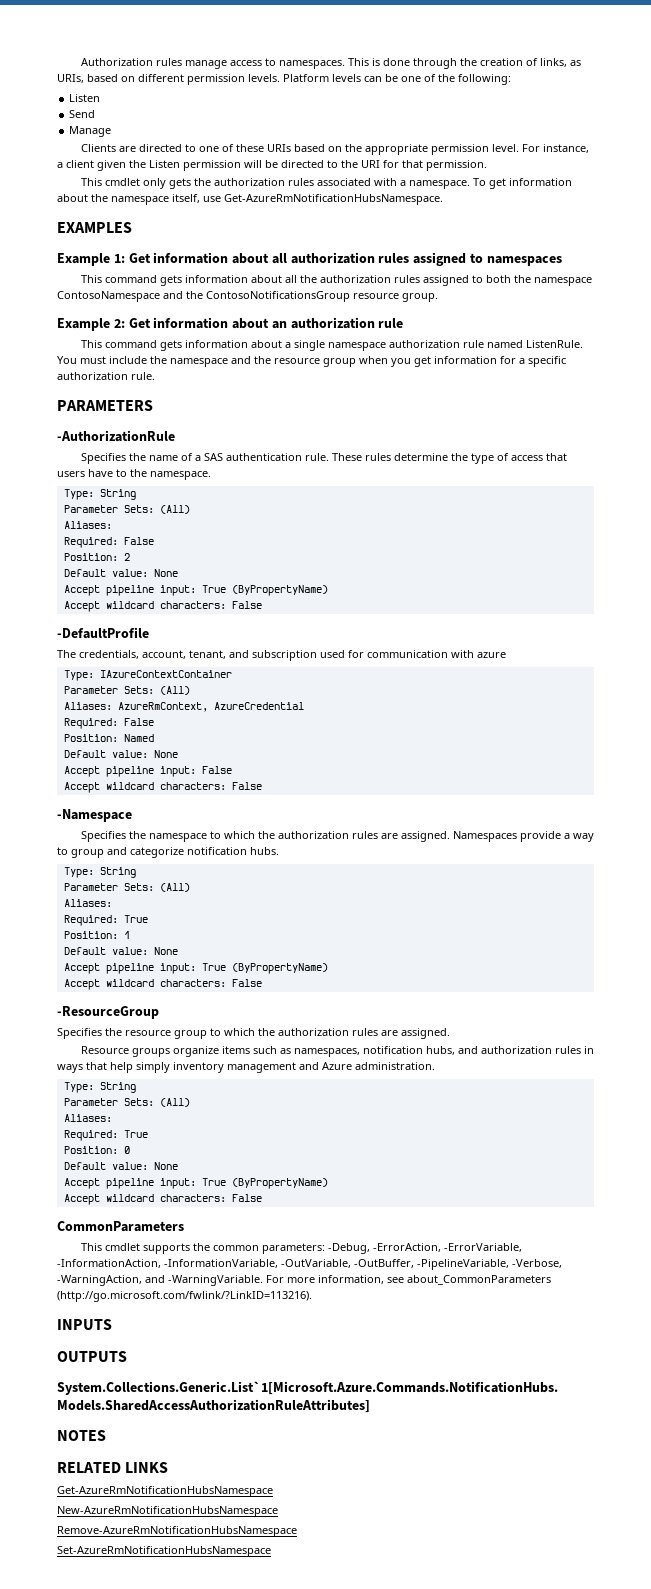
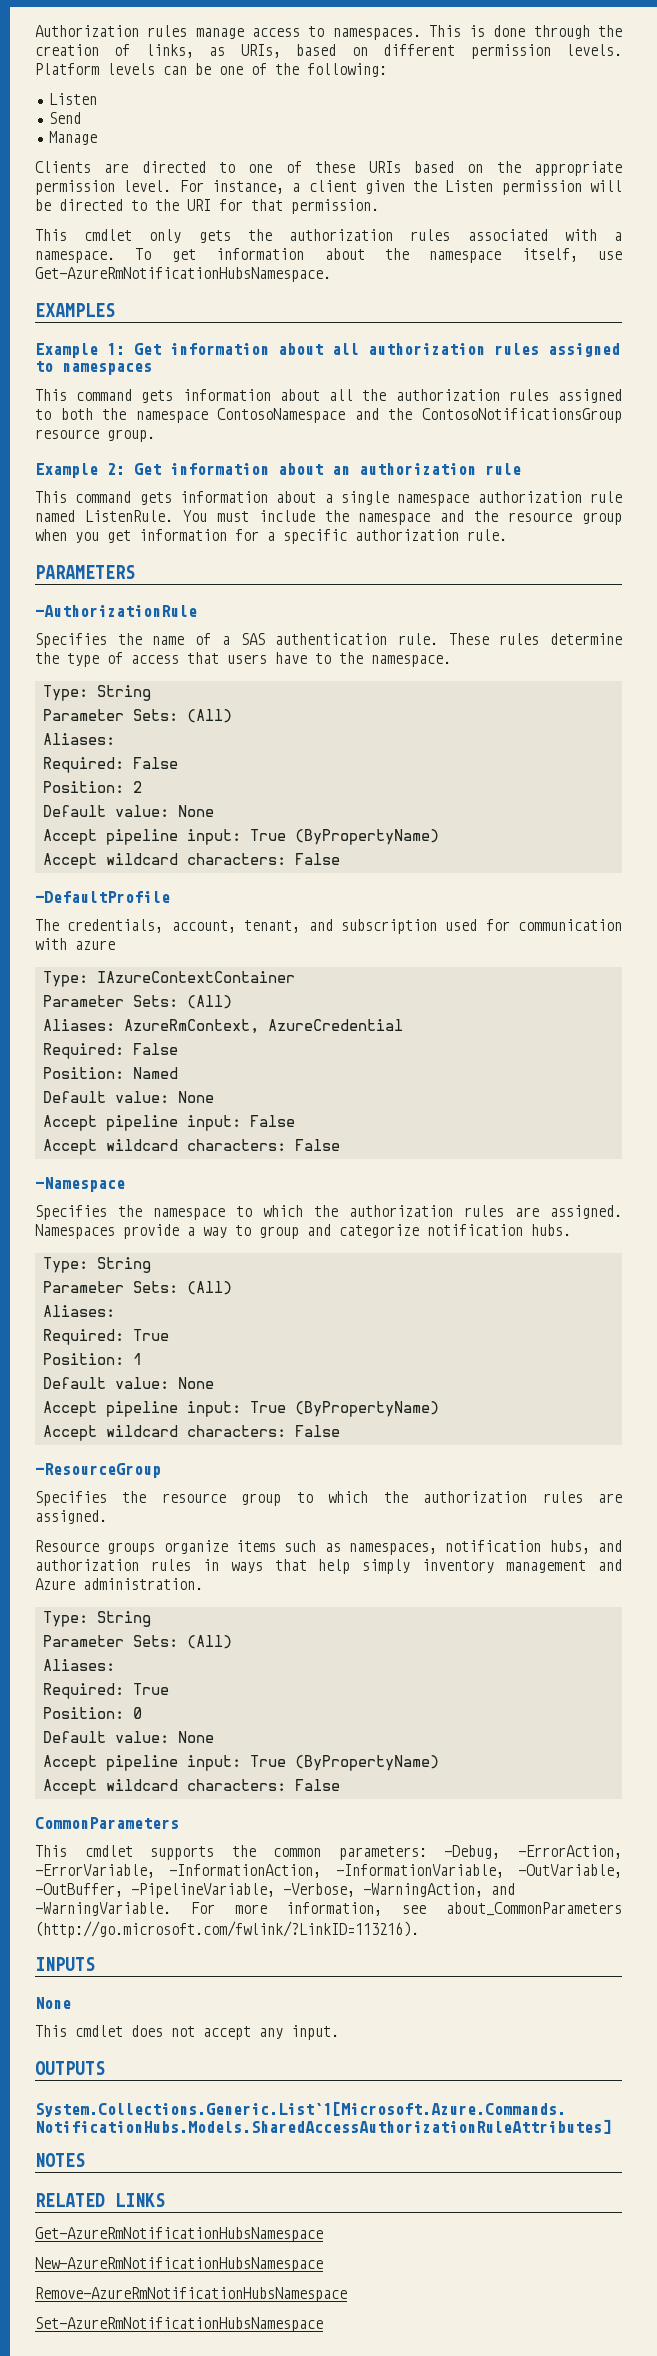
(112, 1324) none -> [35,1997,71,2009] [35,2025,339,2040] // None // This cmdlet does not accept any input.

